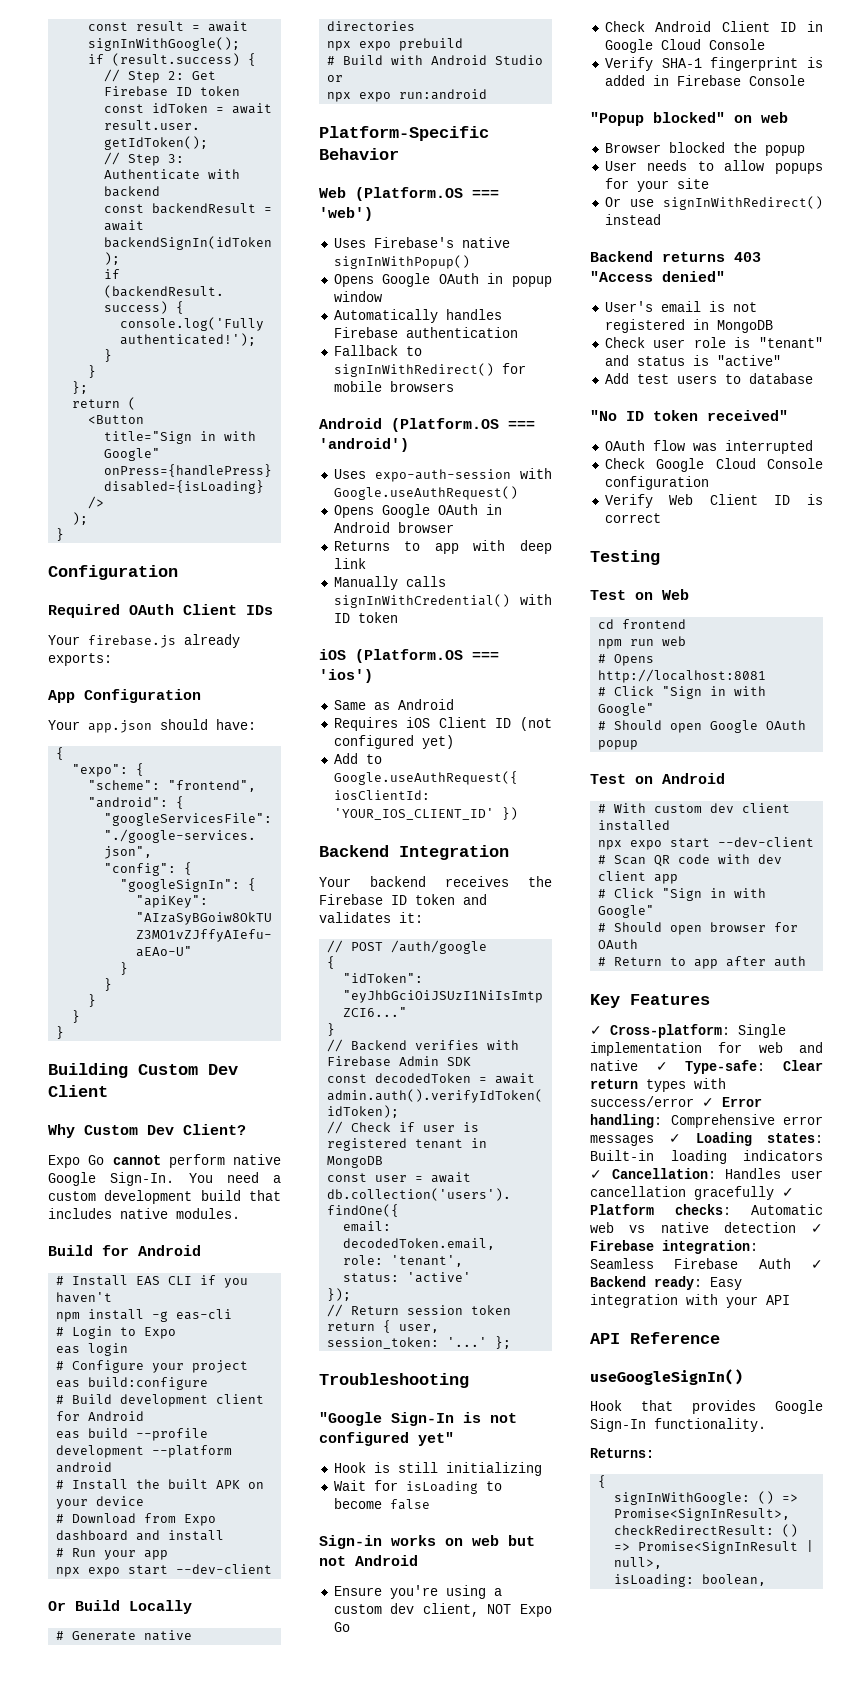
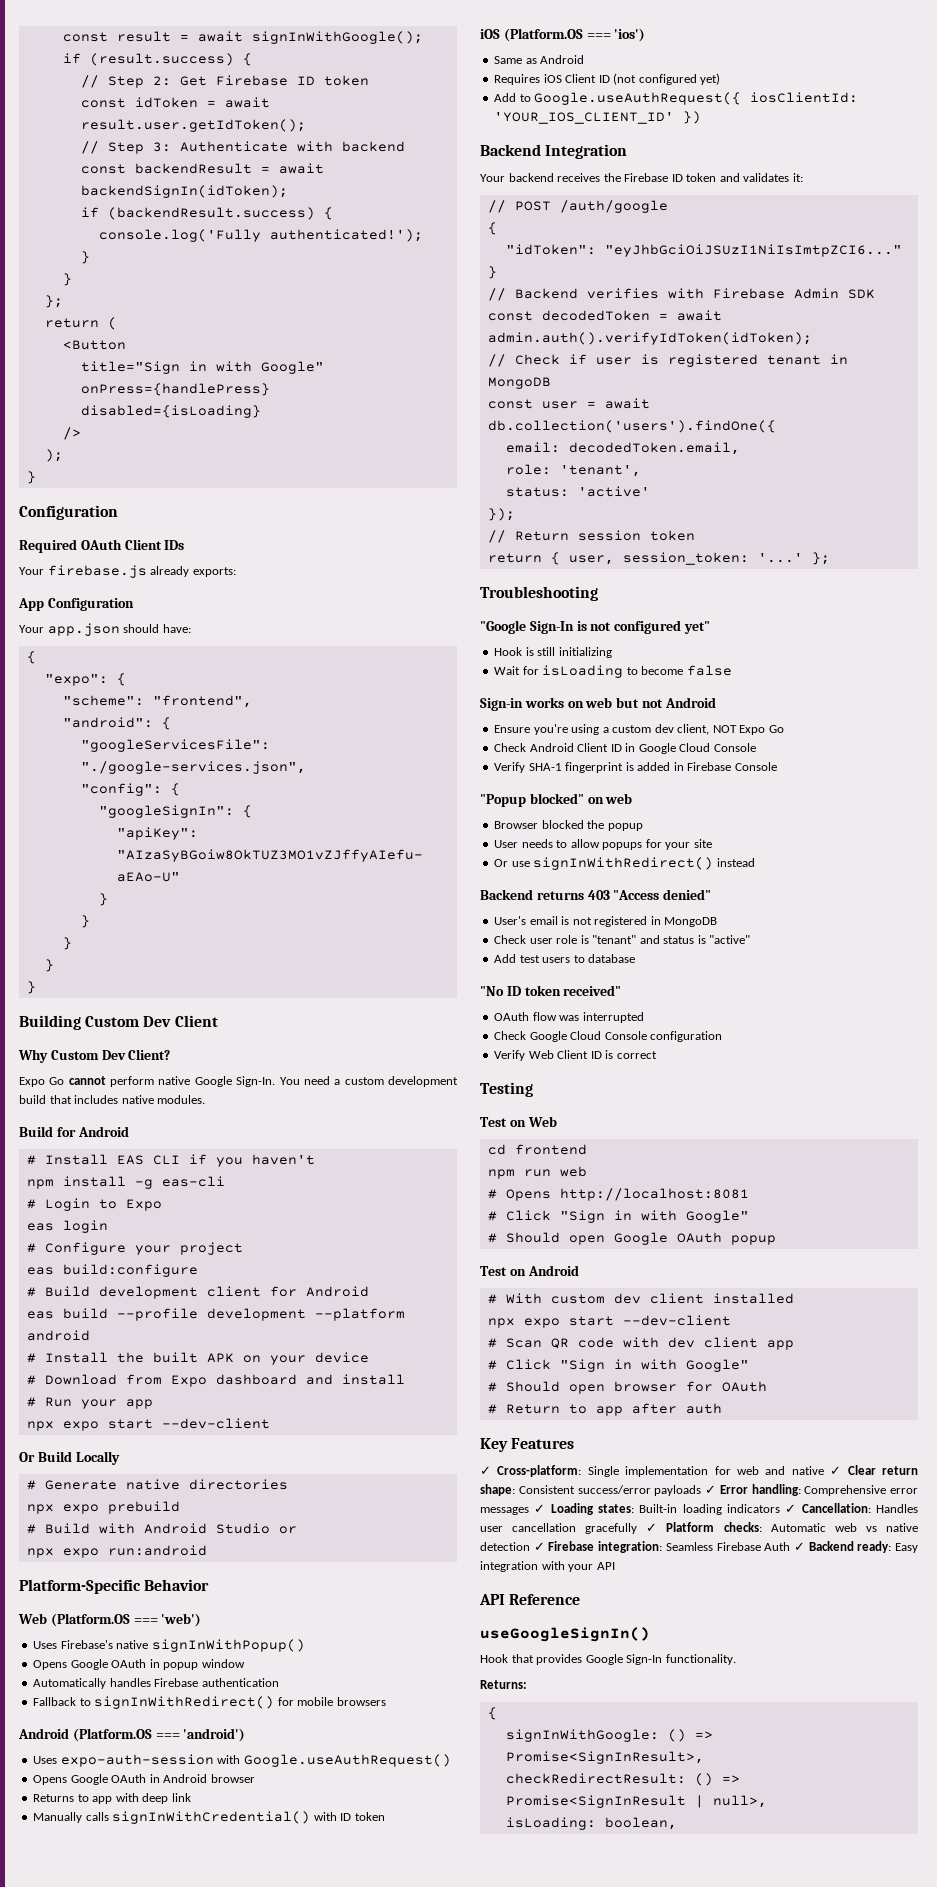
[685,1060,766,1074] Type-safe: -> (842, 1470) none
[646,1078,726,1092] [590,1096,694,1107] types with success/error -> [480,1484,702,1496] shape: Consistent success/error payloads

